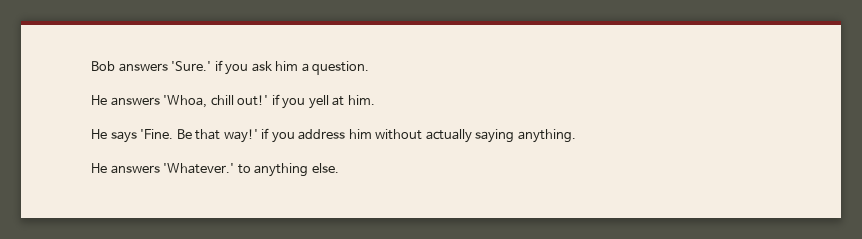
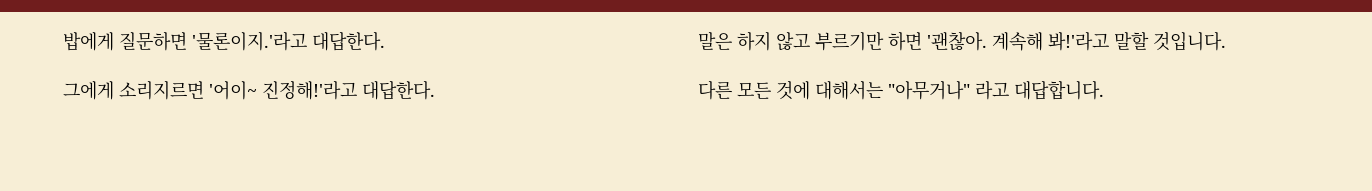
[91,60,370,75] [91,94,375,109] [91,128,576,143] [91,163,339,177] Bob answers 'Sure.' if you ask him a question. // He answers 'Whoa, chill out!' if you yell at him. // He says 'Fine. Be that way!' if you address him without actually saying anything. // He answers 'Whatever.' to anything else. -> [63,31,385,51] [63,80,435,100] [698,31,1226,51] [698,80,1104,100] 밥에게 질문하면 '물론이지.'라고 대답한다. // 그에게 소리지르면 '어이~ 진정해!'라고 대답한다. // 말은 하지 않고 부르기만 하면 '괜찮아. 계속해 봐!'라고 말할 것입니다. // 다른 모든 것에 대해서는 "아무거나" 라고 대답합니다.

